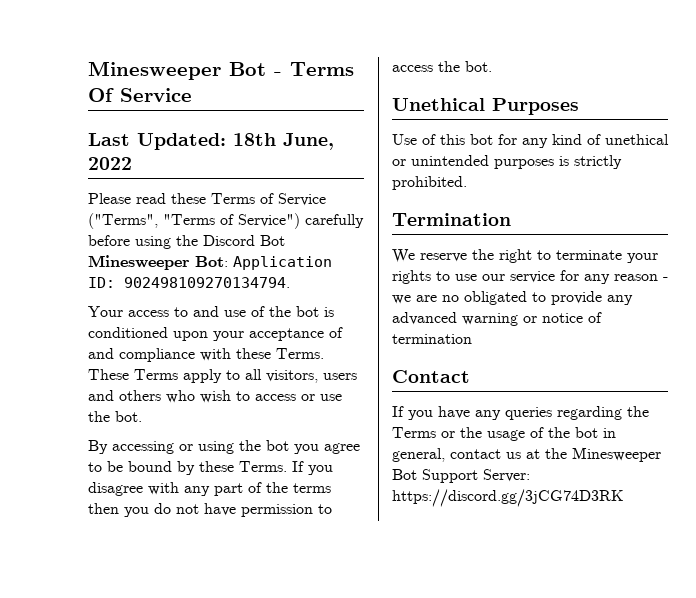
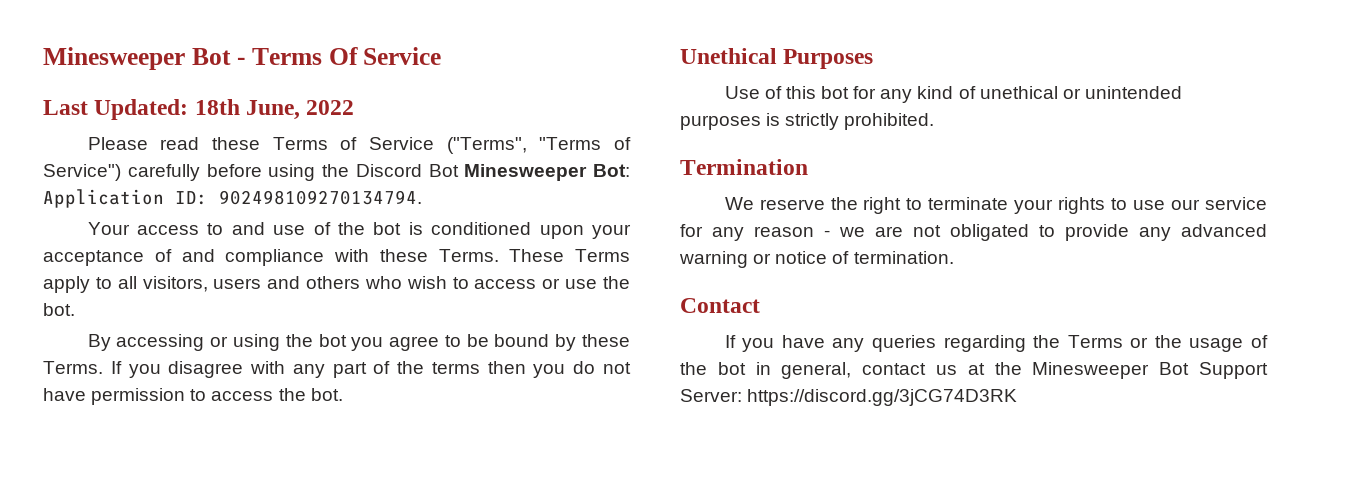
[442,295,459,302] no -> [913,225,941,237] not
[392,334,472,344] termination -> [853,251,954,264] termination.

